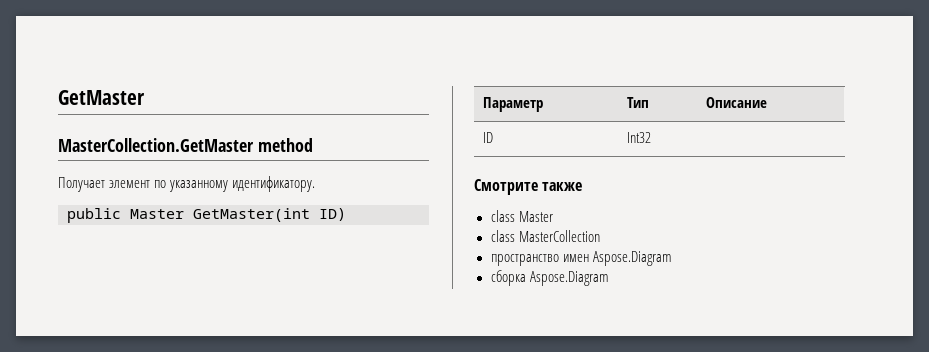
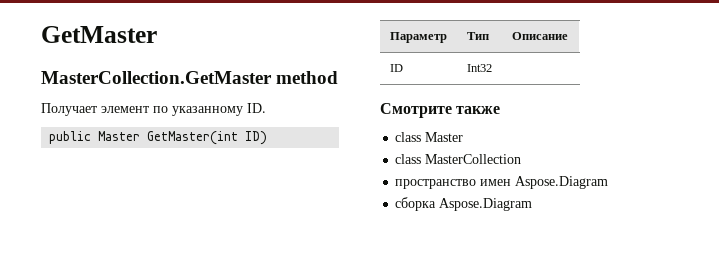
[232,176,316,192] идентификатору. -> [247,103,266,113] ID.

